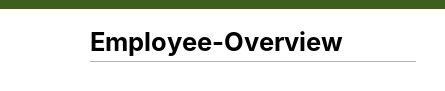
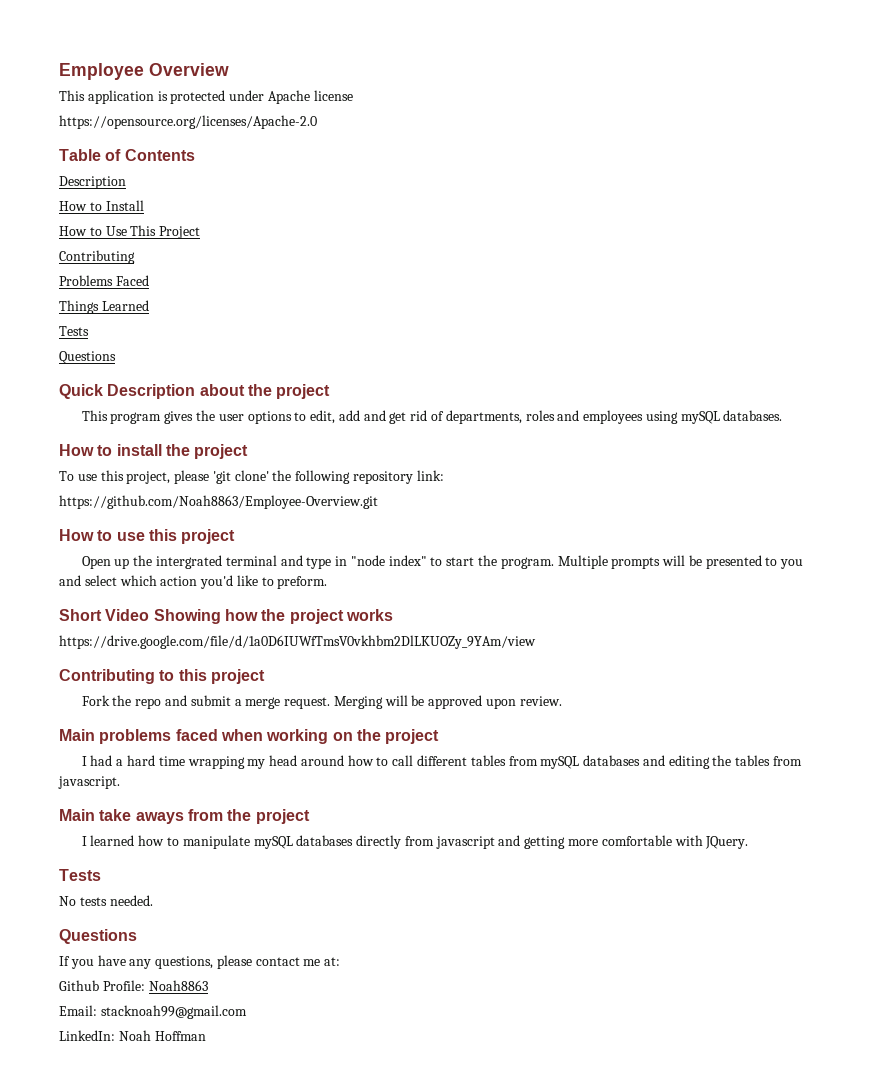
[90,31,343,56] Employee-Overview -> [59,63,229,80] [59,90,353,104] [59,115,317,129] [59,149,195,161] [59,176,126,189] [59,200,144,211] [59,225,201,239] [59,250,135,264] [59,275,149,286] [59,300,149,314] [59,326,89,336] [59,351,116,364] [59,384,331,399] [81,410,783,424] [59,444,249,459] [59,470,444,484] [59,495,378,509] [59,529,236,544] [81,555,804,569] [59,575,328,589] [59,609,393,624] [59,635,536,649] [59,669,265,684] [81,695,562,709] [59,729,440,744] [81,755,802,769] [58,776,120,789] [59,809,310,824] [81,835,749,849] [59,869,101,881] [59,895,153,906] [59,929,137,944] [59,955,341,969] [59,980,208,991] [59,1005,247,1019] [59,1030,206,1041] Employee Overview // This application is protected under Apache license // https://opensource.org/licenses/Apache-2.0 // Table of Contents // Description // How to Install // How to Use This Project // Contributing // Problems Faced // Things Learned // Tests // Questions // Quick Description about the project // This program gives the user options to edit, add and get rid of departments, roles and employees using mySQL databases. // How to install the project // To use this project, please 'git clone' the following repository link: // https://github.com/Noah8863/Employee-Overview.git // How to use this project // Open up the intergrated terminal and type in "node index" to start the program. Multiple prompts will be presented to you and select which action you'd like to preform. // Short Video Showing how the project works // https://drive.google.com/file/d/1a0D6IUWfTmsV0vkhbm2DlLKUOZy_9YAm/view // Contributing to this project // Fork the repo and submit a merge request. Merging will be approved upon review. // Main problems faced when working on the project // I had a hard time wrapping my head around how to call different tables from mySQL databases and editing the tables from javascript. // Main take aways from the project // I learned how to manipulate mySQL databases directly from javascript and getting more comfortable with JQuery. // Tests // No tests needed. // Questions // If you have any questions, please contact me at: // Github Profile: Noah8863 // Email: stacknoah99@gmail.com // LinkedIn: Noah Hoffman

